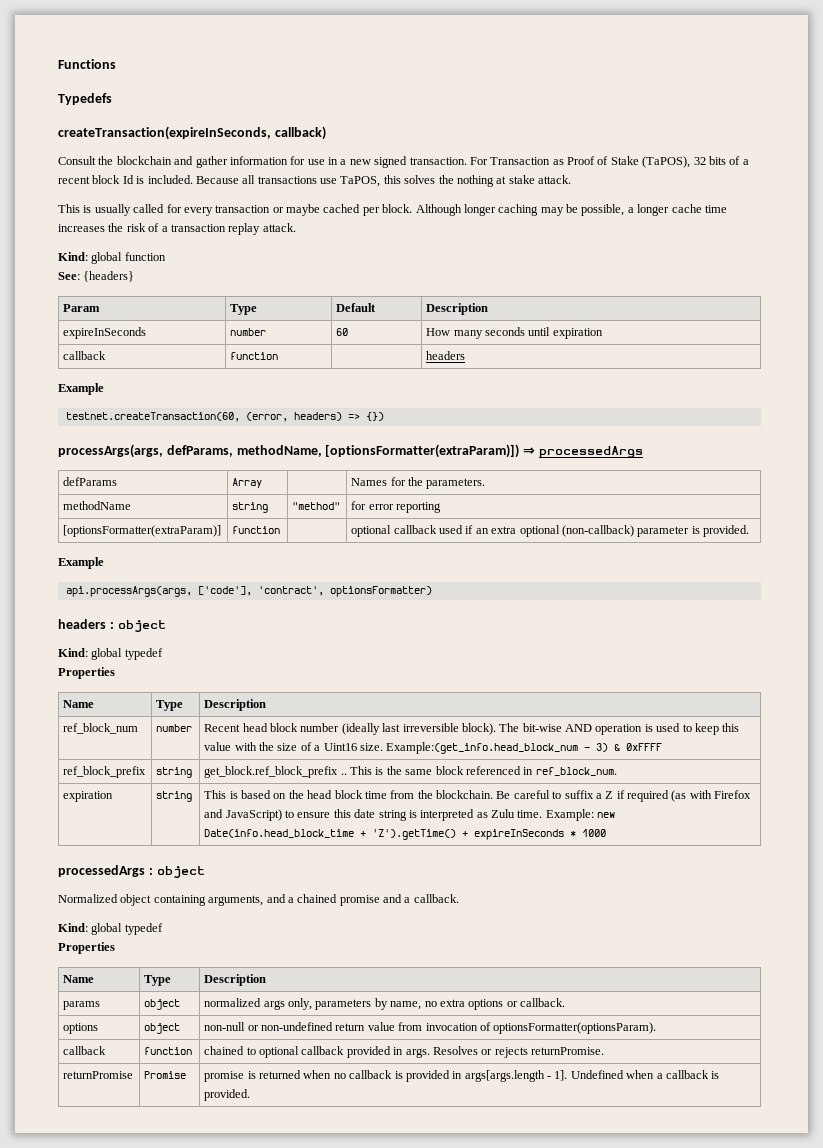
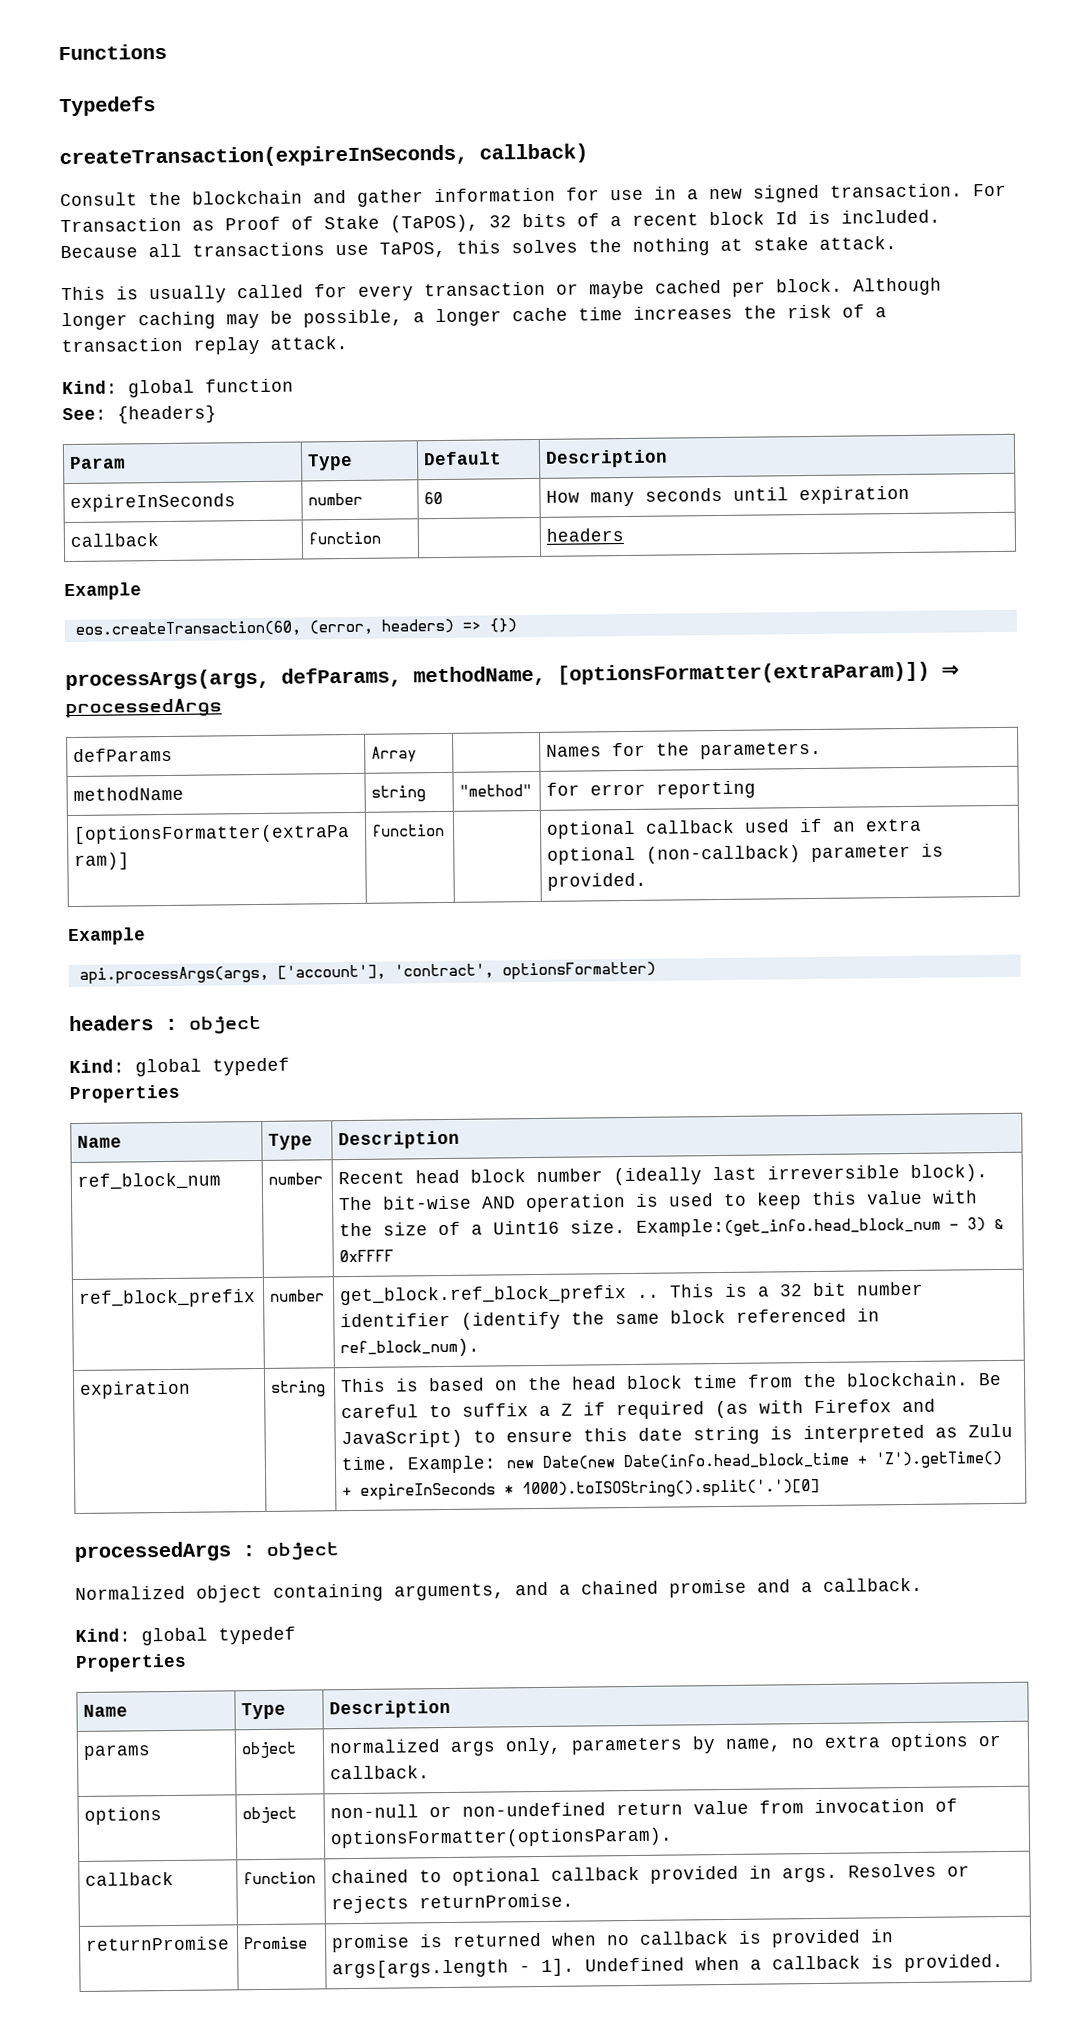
[65,412,240,422] testnet.createTransaction(60, -> [74,620,301,638] eos.createTransaction(60,
[197,586,252,596] ['code'], -> [276,964,386,981] ['account'],
[156,767,193,778] string -> [270,1289,326,1302] number
(384, 771) none -> [758,1281,925,1297] [340,1311,562,1330] a 32 bit number identifier (identify
[535,767,617,776] ref_block_num. -> [340,1338,481,1358] ref_block_num).
(616, 815) none -> [542,1455,616,1470] Date(new
[582,829,607,837] 1000 -> [522,1478,821,1499] 1000).toISOString().split('.')[0]

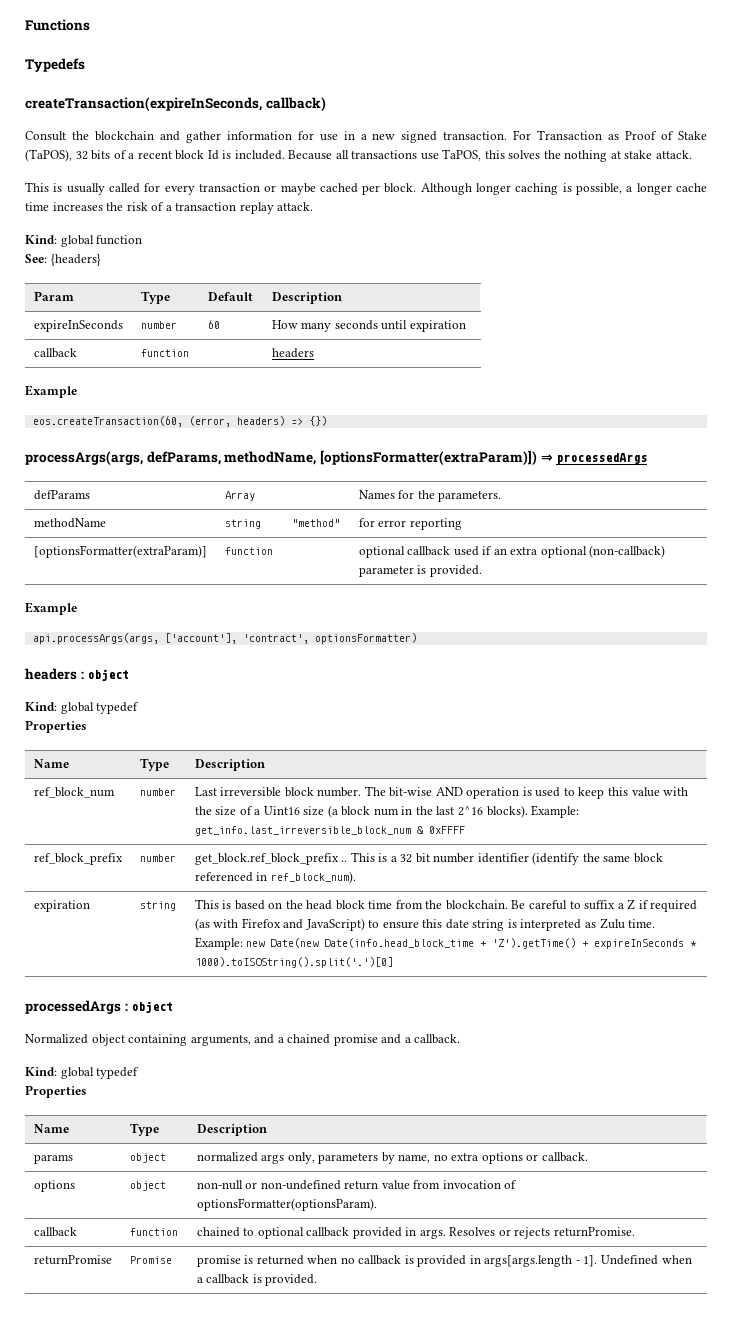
[226,310,293,329] may be -> [562,183,572,192] is
[338,1164,989,1186] Recent head block number (ideally last irreversible block). -> [194,787,362,797] Last irreversible block number.
[570,1216,987,1237] size. Example:(get_info.head_block_num - 3) -> [303,805,580,818] [194,826,411,836] size (a block num in the last 2^16 blocks). Example: get_info.last_irreversible_block_num

